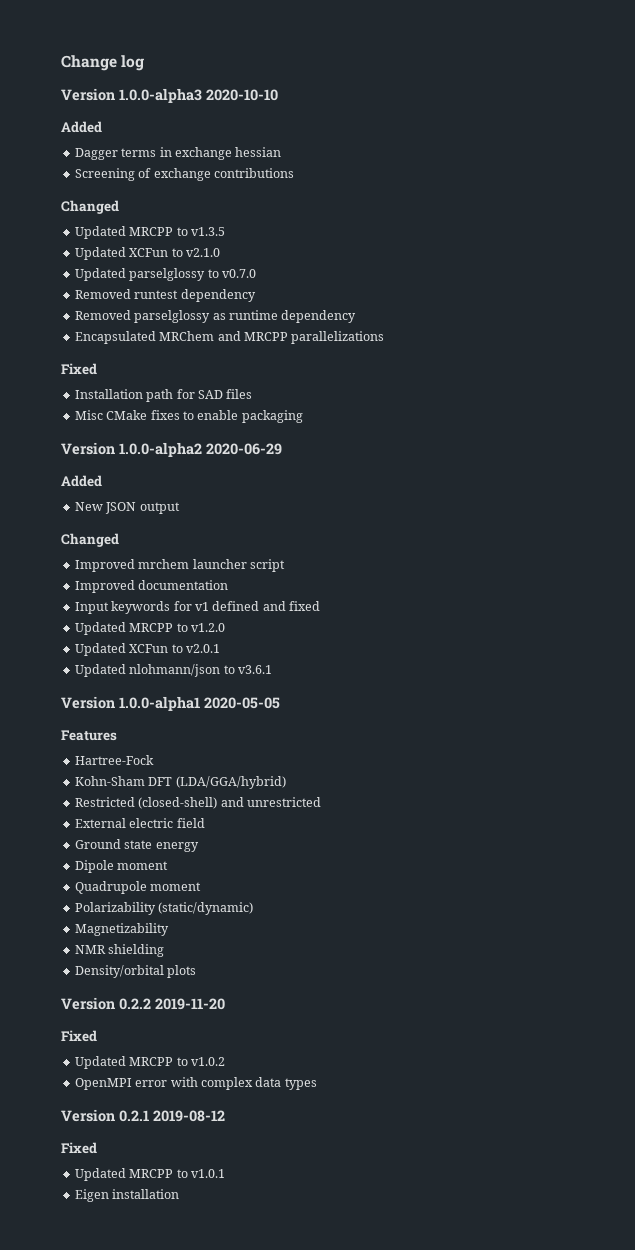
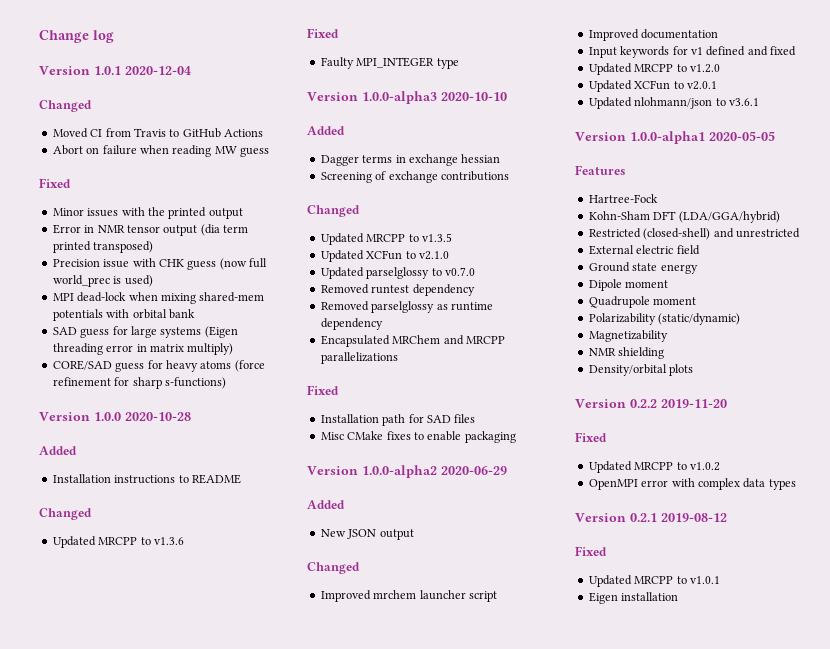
(145, 63) none -> [39,66,191,75] [39,100,92,112] [52,128,263,138] [52,145,269,157] [39,178,71,188] [52,207,243,219] [52,224,248,236] [52,241,154,253] [52,258,267,270] [52,275,153,287] [52,292,265,304] [52,309,195,321] [52,326,238,338] [52,343,234,355] [52,360,265,372] [52,377,226,389] [39,412,191,421] [39,446,77,455] [52,474,241,484] [39,508,92,520] [52,536,184,548] [307,28,339,38] [320,57,459,69] // Version 1.0.1 2020-12-04 // Changed // Moved CI from Travis to GitHub Actions // Abort on failure when reading MW guess // Fixed // Minor issues with the printed output // Error in NMR tensor output (dia term printed transposed) // Precision issue with CHK guess (now full world_prec is used) // MPI dead-lock when mixing shared-mem potentials with orbital bank // SAD guess for large systems (Eigen threading error in matrix multiply) // CORE/SAD guess for heavy atoms (force refinement for sharp s-functions) // Version 1.0.0 2020-10-28 // Added // Installation instructions to README // Changed // Updated MRCPP to v1.3.6 // Fixed // Faulty MPI_INTEGER type

